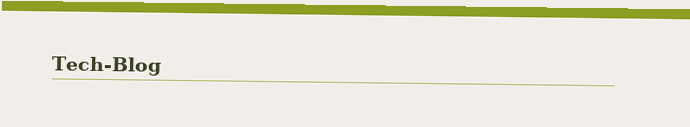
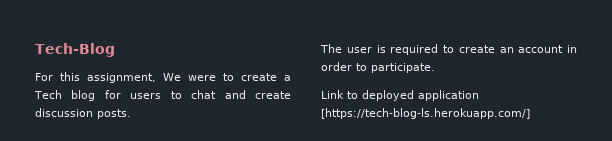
(162, 66) none -> [35,72,291,83] [34,90,291,101] [35,108,131,119] [320,44,577,55] [321,62,435,73] [321,90,479,101] [321,108,530,119] // For this assignment, We were to create a Tech blog for users to chat and create discussion posts. // The user is required to create an account in order to participate. // Link to deployed application [https://tech-blog-ls.herokuapp.com/]

